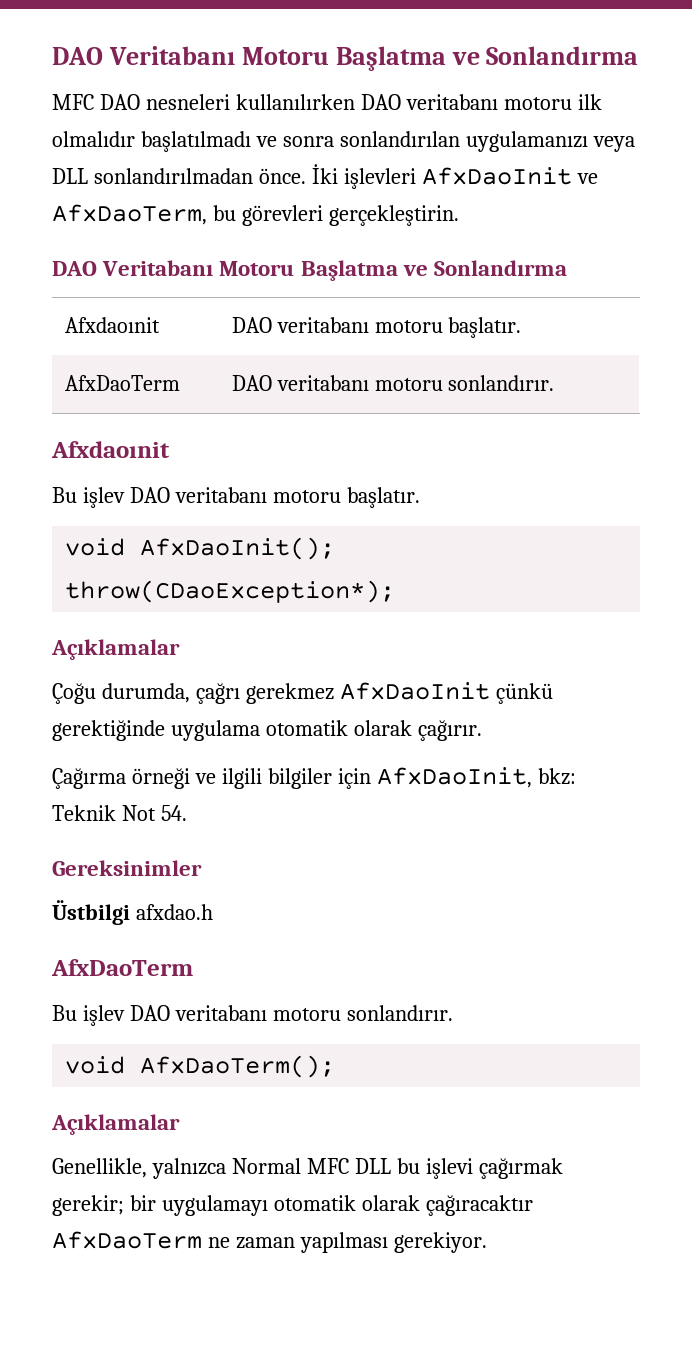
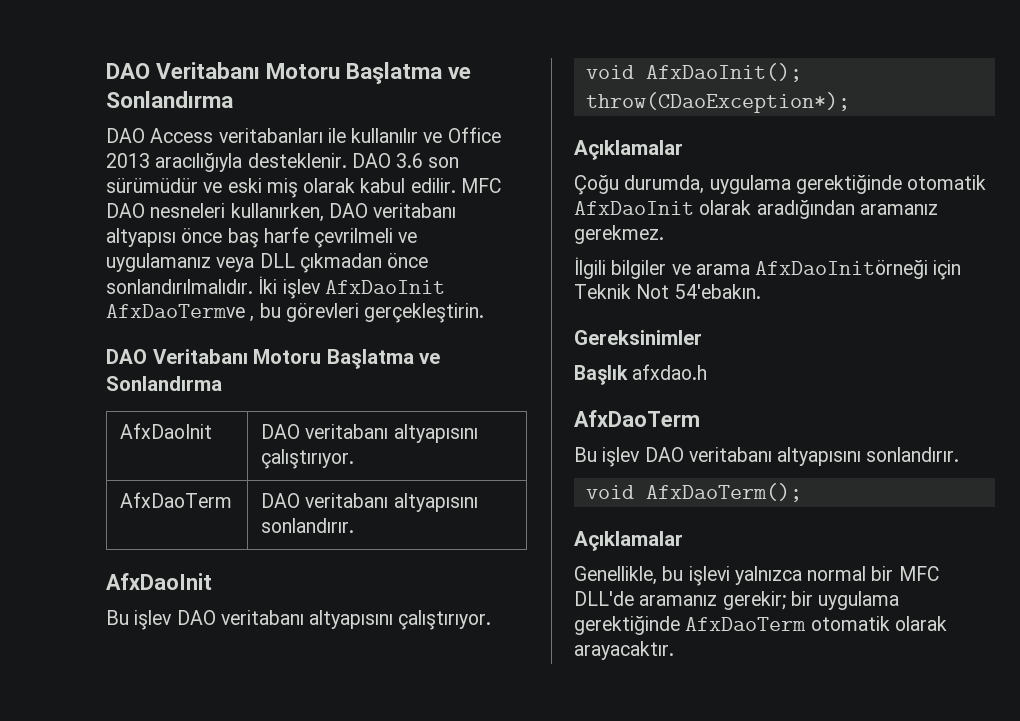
[52,46,639,71] DAO Veritabanı Motoru Başlatma ve Sonlandırma // -> [106,62,472,84] [106,91,233,108] [106,127,501,143] [106,153,460,172] [106,178,456,198] DAO Veritabanı Motoru Başlatma ve Sonlandırma // DAO Access veritabanları ile kullanılır ve Office 2013 aracılığıyla desteklenir. DAO 3.6 son sürümüdür ve eski miş olarak kabul edilir.
[235,94,602,110] [52,131,635,152] [52,164,598,189] [52,204,207,225] kullanılırken DAO veritabanı motoru ilk olmalıdır başlatılmadı ve sonra sonlandırılan uygulamanızı veya DLL sonlandırılmadan önce. İki işlevleri AfxDaoInit ve AfxDaoTerm, -> [230,203,457,222] [106,227,418,248] [106,253,429,273] [106,276,445,299] [106,304,255,322] kullanırken, DAO veritabanı altyapısı önce baş harfe çevrilmeli ve uygulamanız veya DLL çıkmadan önce sonlandırılmalıdır. İki işlev AfxDaoInit AfxDaoTermve ,
[64,317,160,333] [231,317,522,338] Afxdaoınit | DAO veritabanı motoru başlatır. -> [120,423,213,439] [261,424,478,443] [261,449,355,469] AfxDaoInit | DAO veritabanı altyapısını çalıştırıyor.
[374,375,555,391] [51,441,170,458] [52,487,420,508] motoru sonlandırır. // Afxdaoınit // Bu işlev DAO veritabanı motoru başlatır. -> [393,493,478,512] [261,518,355,533] [106,573,212,590] [106,610,492,630] altyapısını sonlandırır. // AfxDaoInit // Bu işlev DAO veritabanı altyapısını çalıştırıyor.
[195,682,553,704] [52,720,482,741] [52,767,576,789] çağrı gerekmez AfxDaoInit çünkü gerektiğinde uygulama otomatik olarak çağırır. // Çağırma örneği ve ilgili bilgiler için AfxDaoInit, bkz: -> [709,175,987,194] [574,200,938,219] [574,225,664,244] [574,257,962,280] uygulama gerektiğinde otomatik AfxDaoInit olarak aradığından aramanız gerekmez. // İlgili bilgiler ve arama AfxDaoInitörneği için
[160,805,187,821] 54. -> [674,284,761,299] 54'ebakın.
[52,900,130,925] Üstbilgi -> [574,365,628,385] Başlık
[272,1008,341,1021] motoru -> [777,447,862,466] altyapısını
[151,1158,563,1179] [52,1195,533,1216] [52,1231,487,1253] yalnızca Normal MFC DLL bu işlevi çağırmak gerekir; bir uygulamayı otomatik olarak çağıracaktır AfxDaoTerm ne zaman yapılması gerekiyor. -> [662,566,939,586] [574,591,900,610] [574,616,947,635] [574,641,674,660] bu işlevi yalnızca normal bir MFC DLL'de aramanız gerekir; bir uygulama gerektiğinde AfxDaoTerm otomatik olarak arayacaktır.

